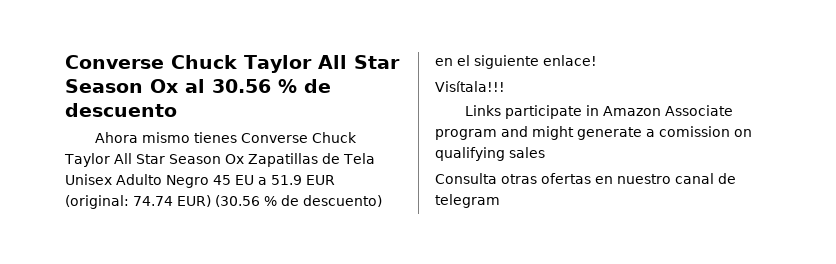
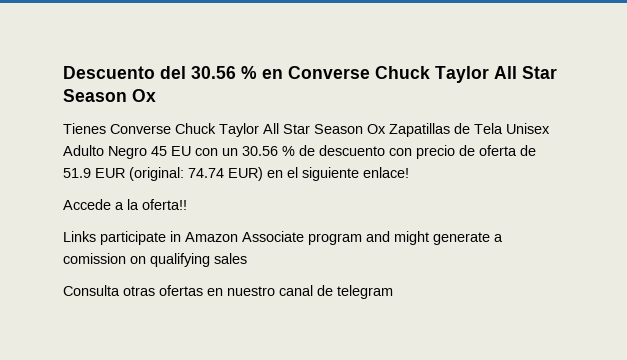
[65,55,400,73] [65,79,331,93] [65,103,177,117] [95,132,238,143] Converse Chuck Taylor All Star Season Ox al 30.56 % de descuento // Ahora mismo tienes -> [63,66,557,83] [63,89,156,102] [63,123,106,134] Descuento del 30.56 % en Converse Chuck Taylor All Star Season Ox // Tienes
[258,177,267,185] a -> [195,145,536,159] con un 30.56 % de descuento con precio de oferta de
[215,195,382,207] (30.56 % de descuento) -> (263, 174) none
[435,81,505,92] Visítala!!! -> [63,199,187,210] Accede a la oferta!!

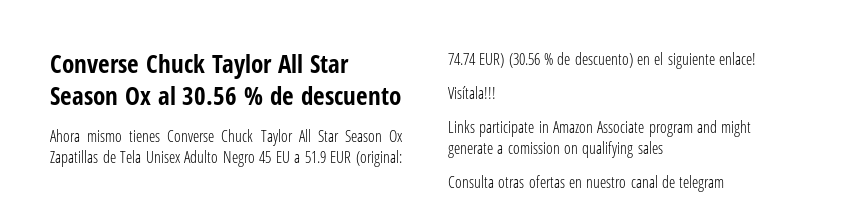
[63,66,557,83] [63,89,156,102] [63,123,106,134] Descuento del 30.56 % en Converse Chuck Taylor All Star Season Ox // Tienes -> [50,54,349,79] [50,86,401,105] [50,129,161,142] Converse Chuck Taylor All Star Season Ox al 30.56 % de descuento // Ahora mismo tienes
[195,145,536,159] con un 30.56 % de descuento con precio de oferta de -> [294,154,301,163] a
(263, 174) none -> [508,52,633,68] (30.56 % de descuento)
[63,199,187,210] Accede a la oferta!! -> [448,86,496,99] Visítala!!!

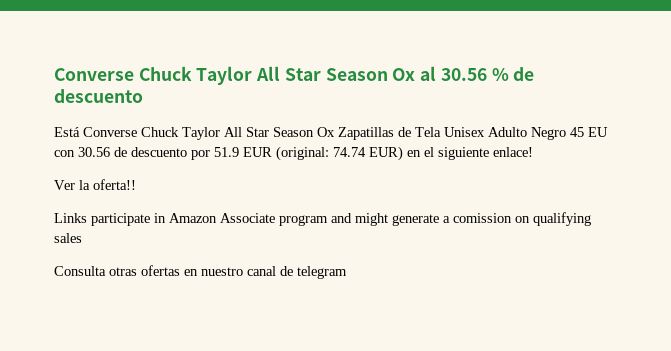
[50,129,161,142] Ahora mismo tienes -> [54,127,80,137] Está
[294,154,301,163] a -> [54,147,210,160] con 30.56 de descuento por
[508,52,633,68] (30.56 % de descuento) -> (403, 153) none
[448,86,496,99] Visítala!!! -> [54,179,136,190] Ver la oferta!!

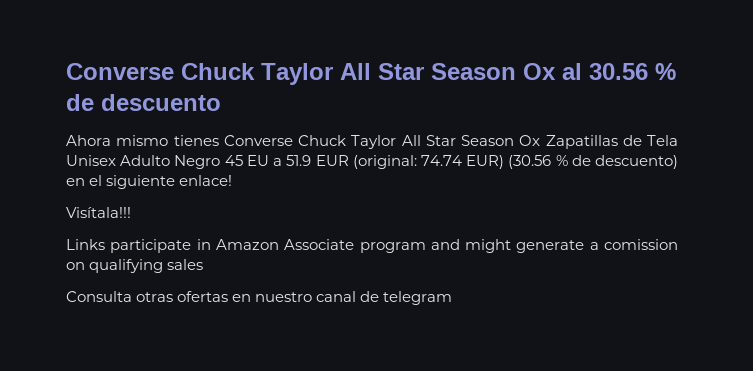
[54,127,80,137] Está -> [66,135,219,146] Ahora mismo tienes
[54,147,210,160] con 30.56 de descuento por -> [273,158,283,166] a
(403, 153) none -> [508,155,679,169] (30.56 % de descuento)
[54,179,136,190] Ver la oferta!! -> [66,207,131,218] Visítala!!!

